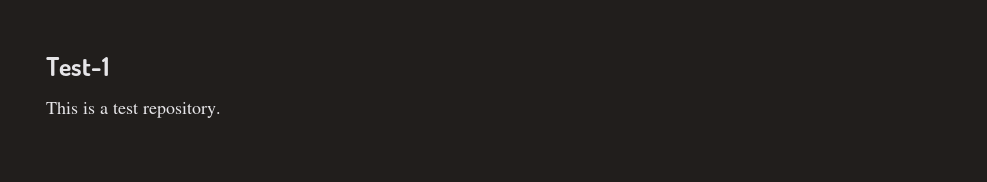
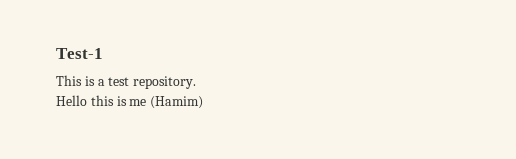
(221, 110) none -> [56,95,204,109] // Hello this is me (Hamim)

